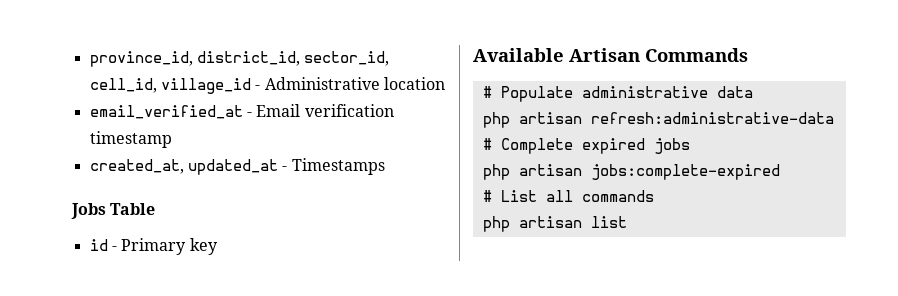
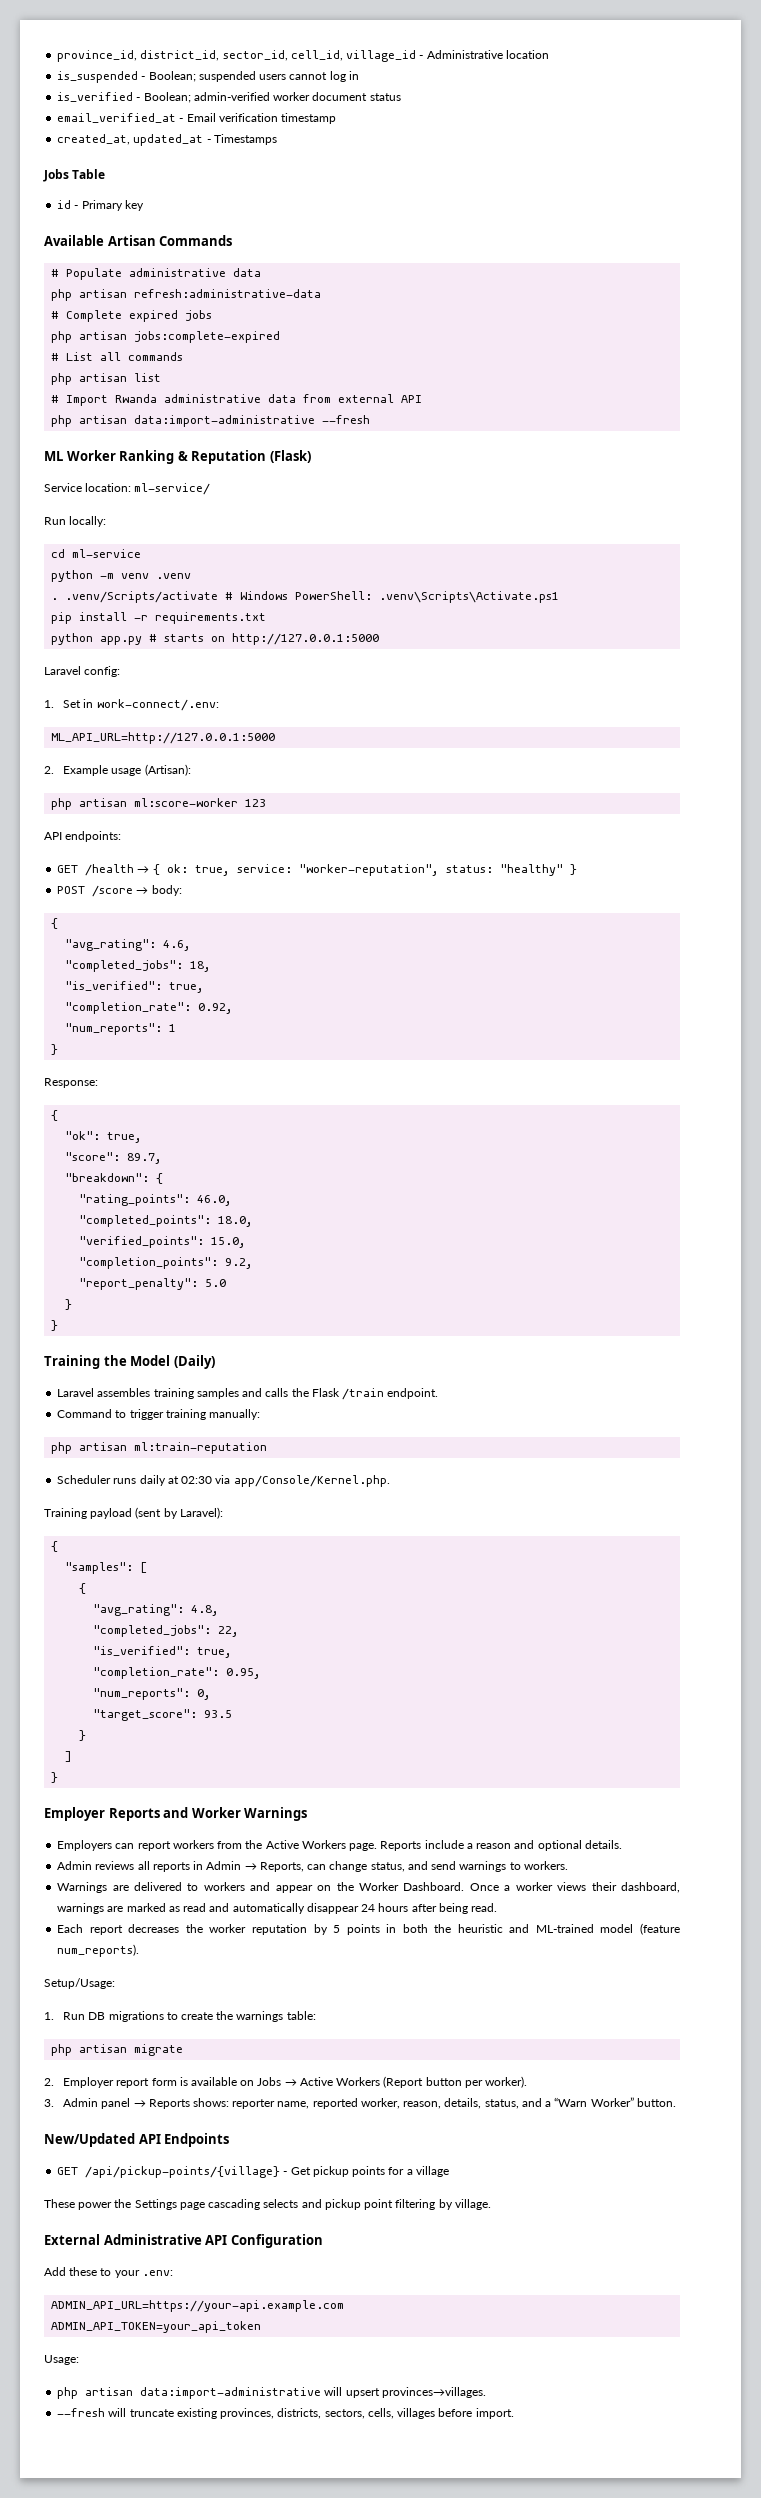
(445, 83) none -> [57,71,359,83] [57,92,401,103] // is_suspended - Boolean; suspended users cannot log in // is_verified - Boolean; admin-verified worker document status
(627, 222) none -> [51,394,423,406] [51,415,371,427] [44,450,311,464] [44,483,211,495] [44,516,107,527] [51,549,142,558] [51,570,192,582] [51,591,560,603] [51,612,267,624] [51,633,380,645] [44,666,121,677] [44,699,219,711] [51,732,276,744] [44,764,191,776] [51,798,267,810] [44,831,122,842] [57,864,577,876] [57,885,182,897] [51,918,59,929] [65,939,192,951] [65,960,212,972] [65,981,205,993] [65,1002,234,1014] [65,1023,177,1035] [51,1044,59,1055] [44,1078,98,1088] [51,1110,59,1121] [65,1131,143,1143] [65,1152,163,1164] [65,1173,164,1184] [79,1194,233,1206] [79,1215,254,1227] [79,1236,247,1248] [79,1257,254,1269] [79,1278,227,1290] [65,1299,73,1310] [51,1320,59,1331] [44,1355,215,1369] [57,1388,439,1400] [57,1409,261,1420] [51,1442,268,1454] [57,1475,390,1487] [44,1507,223,1519] [51,1541,59,1552] [65,1562,148,1574] [79,1583,87,1594] [93,1604,220,1616] [93,1625,240,1637] [93,1646,233,1658] [93,1667,262,1679] [93,1688,212,1700] [93,1709,233,1721] [79,1730,87,1741] [65,1751,73,1762] [51,1772,59,1783] [44,1807,308,1821] [57,1840,622,1851] [57,1861,568,1872] [57,1882,680,1893] [57,1903,498,1914] [57,1923,680,1935] [57,1944,140,1957] [44,1978,115,1989] [44,2011,316,2022] [51,2044,184,2056] [44,2076,528,2088] [44,2097,676,2109] [44,2133,230,2147] [57,2166,449,2178] [44,2199,491,2210] [44,2234,323,2248] [44,2267,173,2278] [51,2300,345,2312] [51,2321,262,2333] [44,2355,79,2365] [57,2387,486,2399] [57,2408,514,2419] // # Import Rwanda administrative data from external API // php artisan data:import-administrative --fresh // ML Worker Ranking & Reputation (Flask) // Service location: ml-service/ // Run locally: // cd ml-service // python -m venv .venv // . .venv/Scripts/activate # Windows PowerShell: .venv\Scripts\Activate.ps1 // pip install -r requirements.txt // python app.py # starts on http://127.0.0.1:5000 // Laravel config: // 1. Set in work-connect/.env: // ML_API_URL=http://127.0.0.1:5000 // 2. Example usage (Artisan): // php artisan ml:score-worker 123 // API endpoints: // GET /health → { ok: true, service: "worker-reputation", status: "healthy" } // POST /score → body: // { // "avg_rating": 4.6, // "completed_jobs": 18, // "is_verified": true, // "completion_rate": 0.92, // "num_reports": 1 // } // Response: // { // "ok": true, // "score": 89.7, // "breakdown": { // "rating_points": 46.0, // "completed_points": 18.0, // "verified_points": 15.0, // "completion_points": 9.2, // "report_penalty": 5.0 // } // } // Training the Model (Daily) // Laravel assembles training samples and calls the Flask /train endpoint. // Command to trigger training manually: // php artisan ml:train-reputation // Scheduler runs daily at 02:30 via app/Console/Kernel.php. // Training payload (sent by Laravel): // { // "samples": [ // { // "avg_rating": 4.8, // "completed_jobs": 22, // "is_verified": true, // "completion_rate": 0.95, // "num_reports": 0, // "target_score": 93.5 // } // ] // } // Employer Reports and Worker Warnings // Employers can report workers from the Active Workers page. Reports include a reason and optional details. // Admin reviews all reports in Admin → Reports, can change status, and send warnings to workers. // Warnings are delivered to workers and appear on the Worker Dashboard. Once a worker views their dashboard, warnings are marked as read and automatically disappear 24 hours after being read. // Each report decreases the worker reputation by 5 points in both the heuristic and ML-trained model (feature num_reports). // Setup/Usage: // 1. Run DB migrations to create the warnings table: // php artisan migrate // 2. Employer report form is available on Jobs → Active Workers (Report button per worker). // 3. Admin panel → Reports shows: reporter name, reported worker, reason, details, status, and a “Warn Worker” button. // New/Updated API Endpoints // GET /api/pickup-points/{village} - Get pickup points for a village // These power the Settings page cascading selects and pickup point filtering by village. // External Administrative API Configuration // Add these to your .env: // ADMIN_API_URL=https://your-api.example.com // ADMIN_API_TOKEN=your_api_token // Usage: // php artisan data:import-administrative will upsert provinces→villages. // --fresh will truncate existing provinces, districts, sectors, cells, villages before import.

